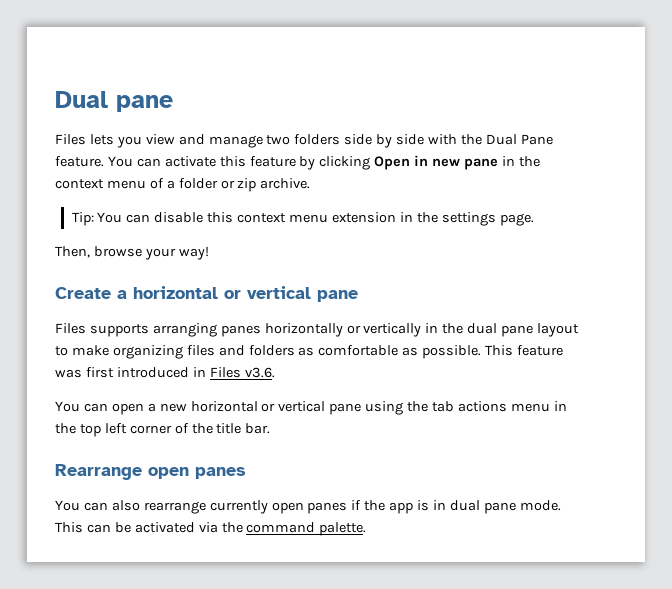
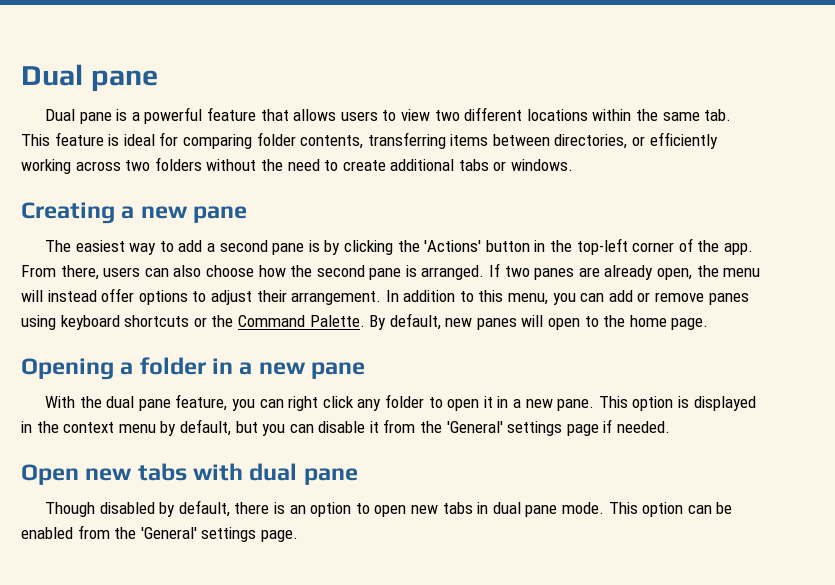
[55,134,553,148] [55,155,540,170] [55,178,311,192] [71,212,534,226] [55,246,209,260] [55,286,358,302] [55,323,580,337] [55,345,564,359] [55,367,275,378] [55,401,567,415] [55,423,271,437] [55,464,246,480] [55,500,430,514] Files lets you view and manage two folders side by side with the Dual Pane feature. You can activate this feature by clicking Open in new pane in the context menu of a folder or zip archive. // Tip: You can disable this context menu extension in the settings page. // Then, browse your way! // Create a horizontal or vertical pane // Files supports arranging panes horizontally or vertically in the dual pane layout to make organizing files and folders as comfortable as possible. This feature was first introduced in Files v3.6. // You can open a new horizontal or vertical pane using the tab actions menu in the top left corner of the title bar. // Rearrange open panes // You can also rearrange currently open panes if the app is -> [45,107,732,124] [21,132,718,149] [21,157,574,174] [21,202,248,224] [45,238,753,255] [21,263,761,280] [21,288,749,305] [21,313,709,330] [21,357,366,380] [45,394,756,411] [21,419,671,436] [21,463,358,485] [45,500,473,517] Dual pane is a powerful feature that allows users to view two different locations within the same tab. This feature is ideal for comparing folder contents, transferring items between directories, or efficiently working across two folders without the need to create additional tabs or windows. // Creating a new pane // The easiest way to add a second pane is by clicking the 'Actions' button in the top-left corner of the app. From there, users can also choose how the second pane is arranged. If two panes are already open, the menu will instead offer options to adjust their arrangement. In addition to this menu, you can add or remove panes using keyboard shortcuts or the Command Palette. By default, new panes will open to the home page. // Opening a folder in a new pane // With the dual pane feature, you can right click any folder to open it in a new pane. This option is displayed in the context menu by default, but you can disable it from the 'General' settings page if needed. // Open new tabs with dual pane // Though disabled by default, there is an option to open new tabs
(83, 527) none -> [642,502,684,517] option
[134,522,367,536] activated via the command palette. -> [21,525,298,542] enabled from the 'General' settings page.

